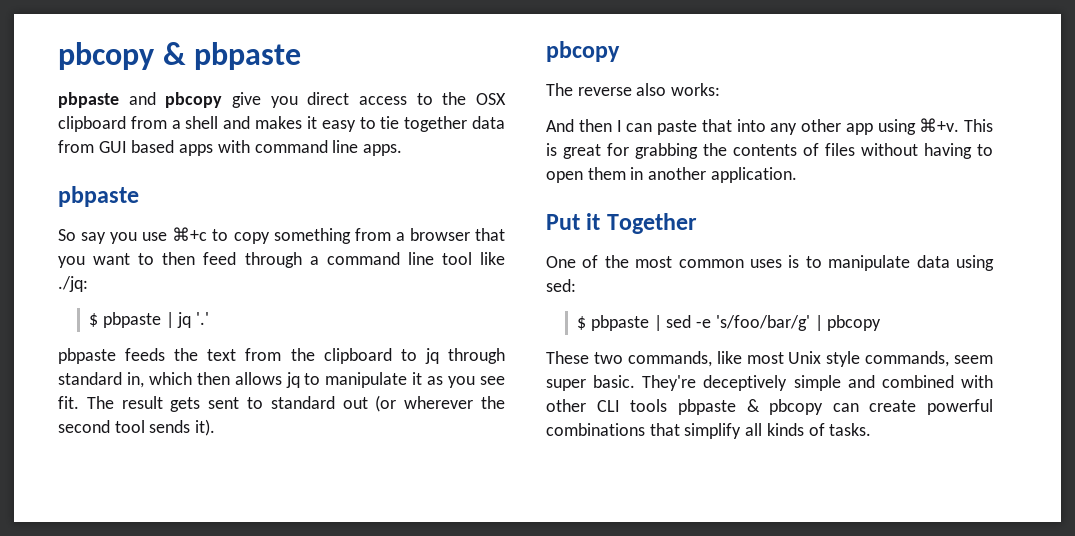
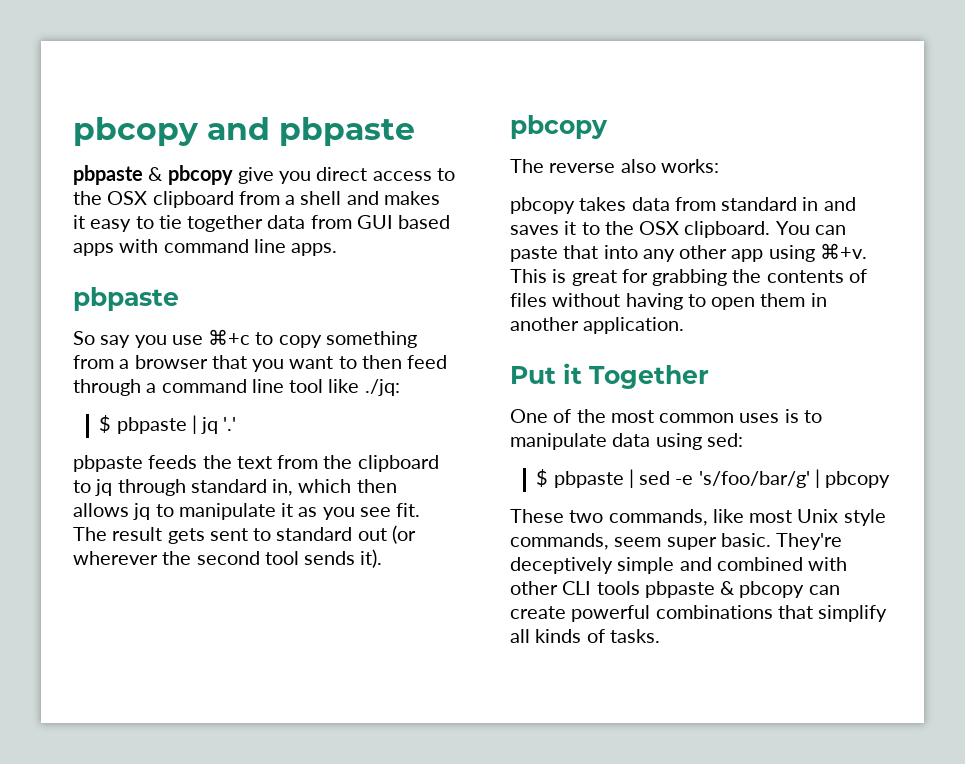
[58,42,186,70] pbcopy & -> [73,117,270,146] pbcopy and
[128,92,156,105] and -> [148,167,164,181] &
[546,119,622,132] And then I -> [510,197,856,214] [510,221,810,238] pbcopy takes data from standard in and saves it to the OSX clipboard. You

